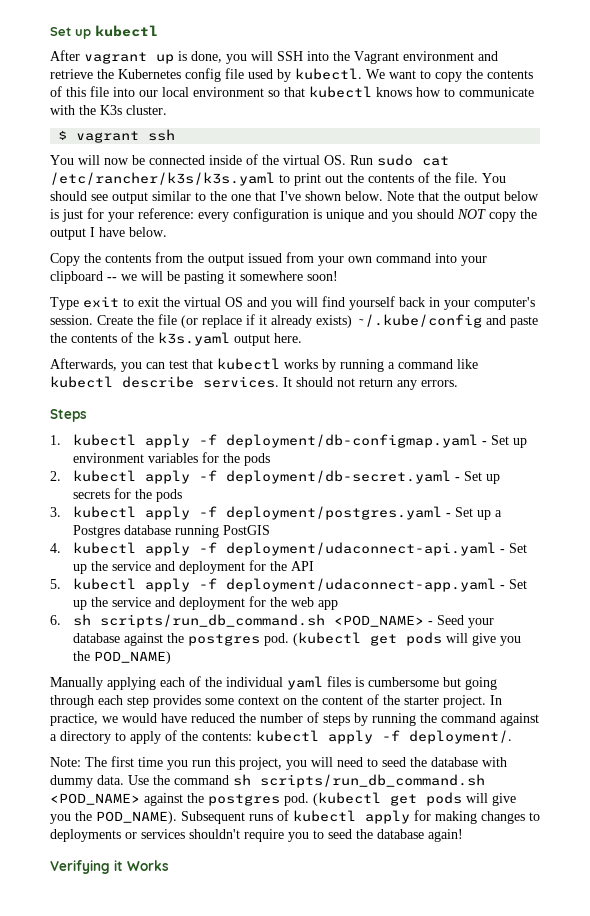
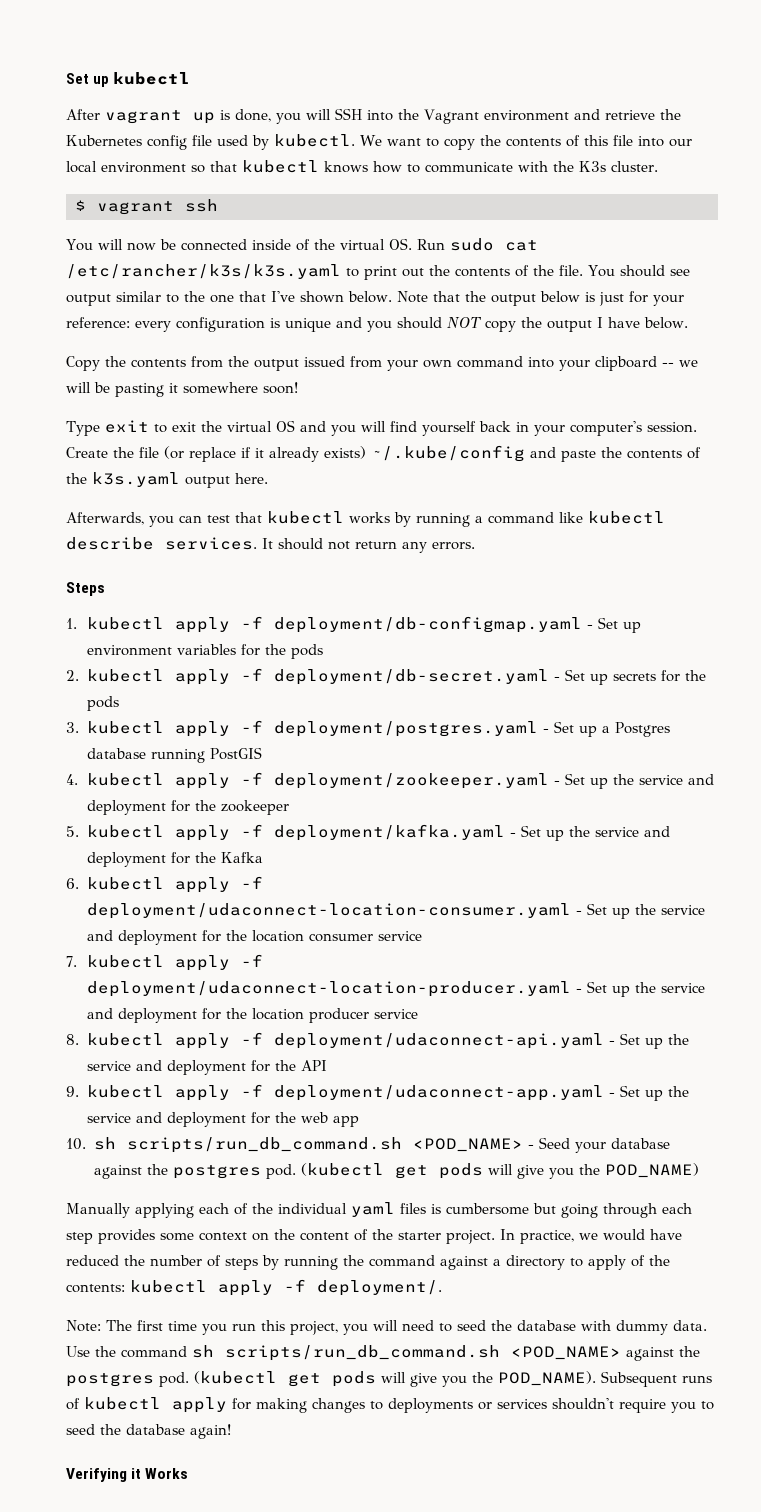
(218, 547) none -> [273,773,714,789] [86,800,289,815] [66,824,670,841] [86,852,263,867] [66,876,263,893] [86,903,705,919] [86,930,422,945] [66,954,263,971] [86,981,705,997] [86,1008,418,1023] [66,1032,263,1049] deployment/zookeeper.yaml - Set up the service and deployment for the zookeeper // 5. kubectl apply -f deployment/kafka.yaml - Set up the service and deployment for the Kafka // 6. kubectl apply -f deployment/udaconnect-location-consumer.yaml - Set up the service and deployment for the location consumer service // 7. kubectl apply -f deployment/udaconnect-location-producer.yaml - Set up the service and deployment for the location producer service // 8. kubectl apply -f
[50,579,61,589] 5. -> [66,1086,79,1097] 9.
[50,615,61,625] 6. -> [66,1138,86,1150] 10.

